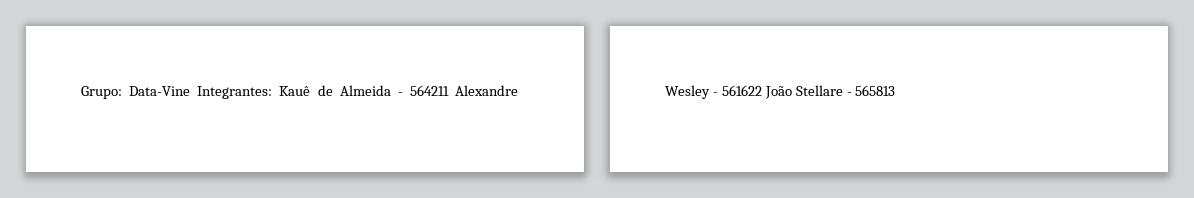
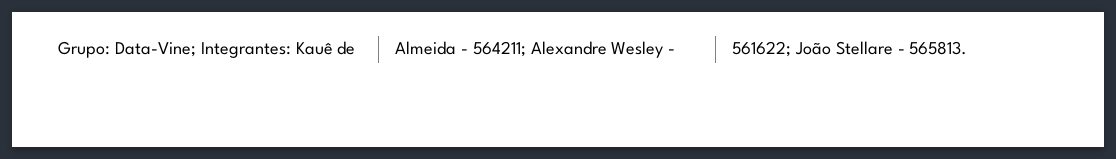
[129,86,191,96] Data-Vine -> [114,42,196,57] Data-Vine;
[409,85,449,96] 564211 -> [472,41,526,57] 564211;
[721,85,762,96] 561622 -> [732,41,791,57] 561622;
[855,85,896,96] 565813 -> [909,41,968,55] 565813.

